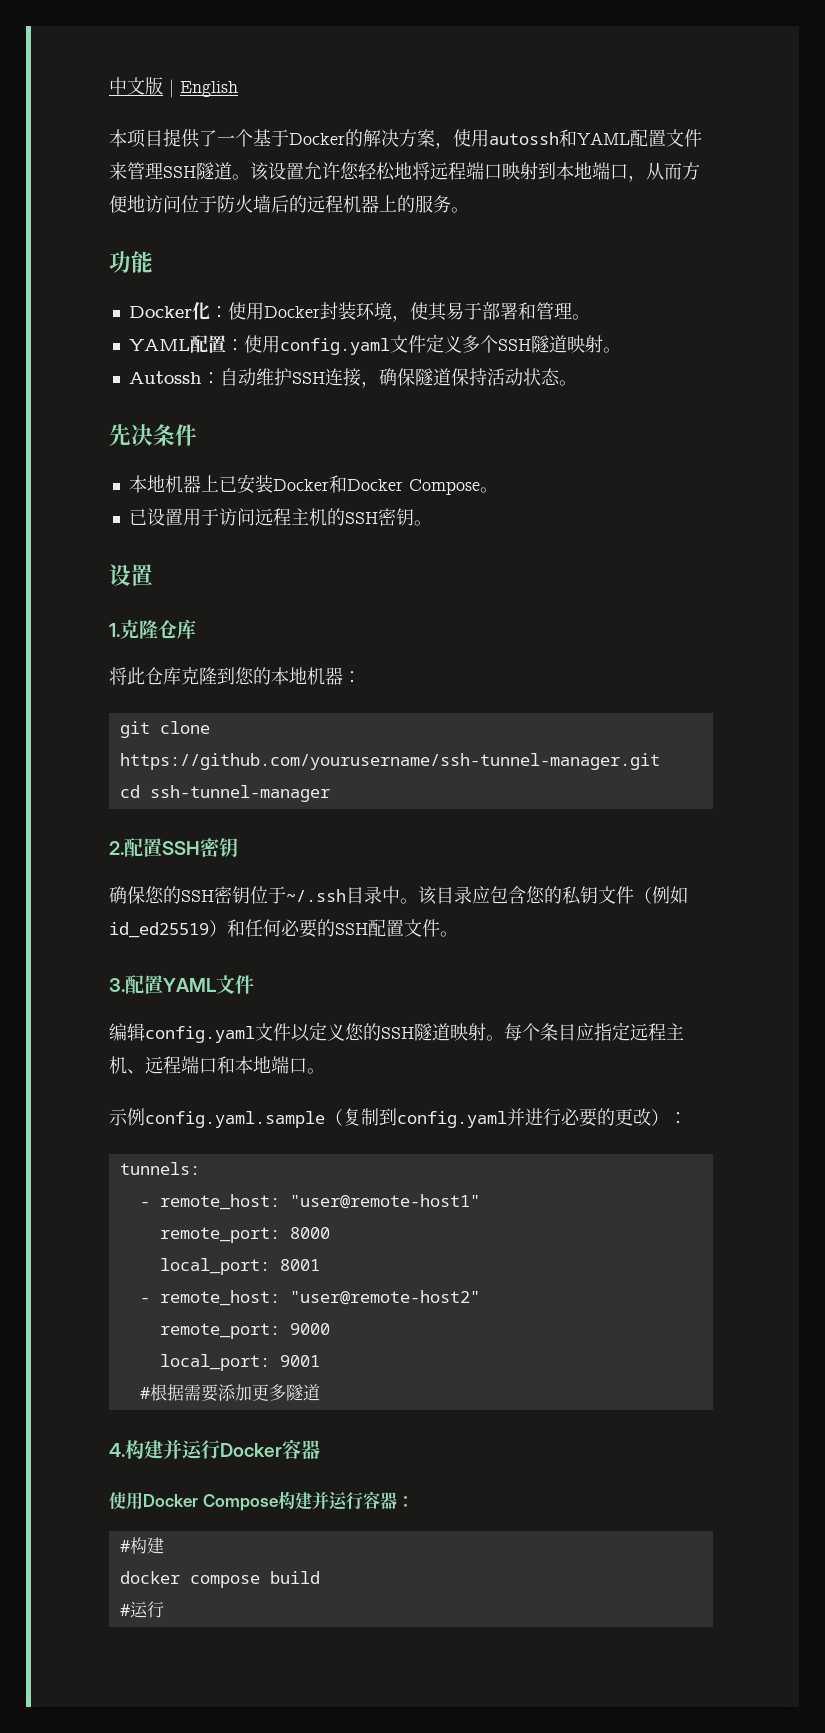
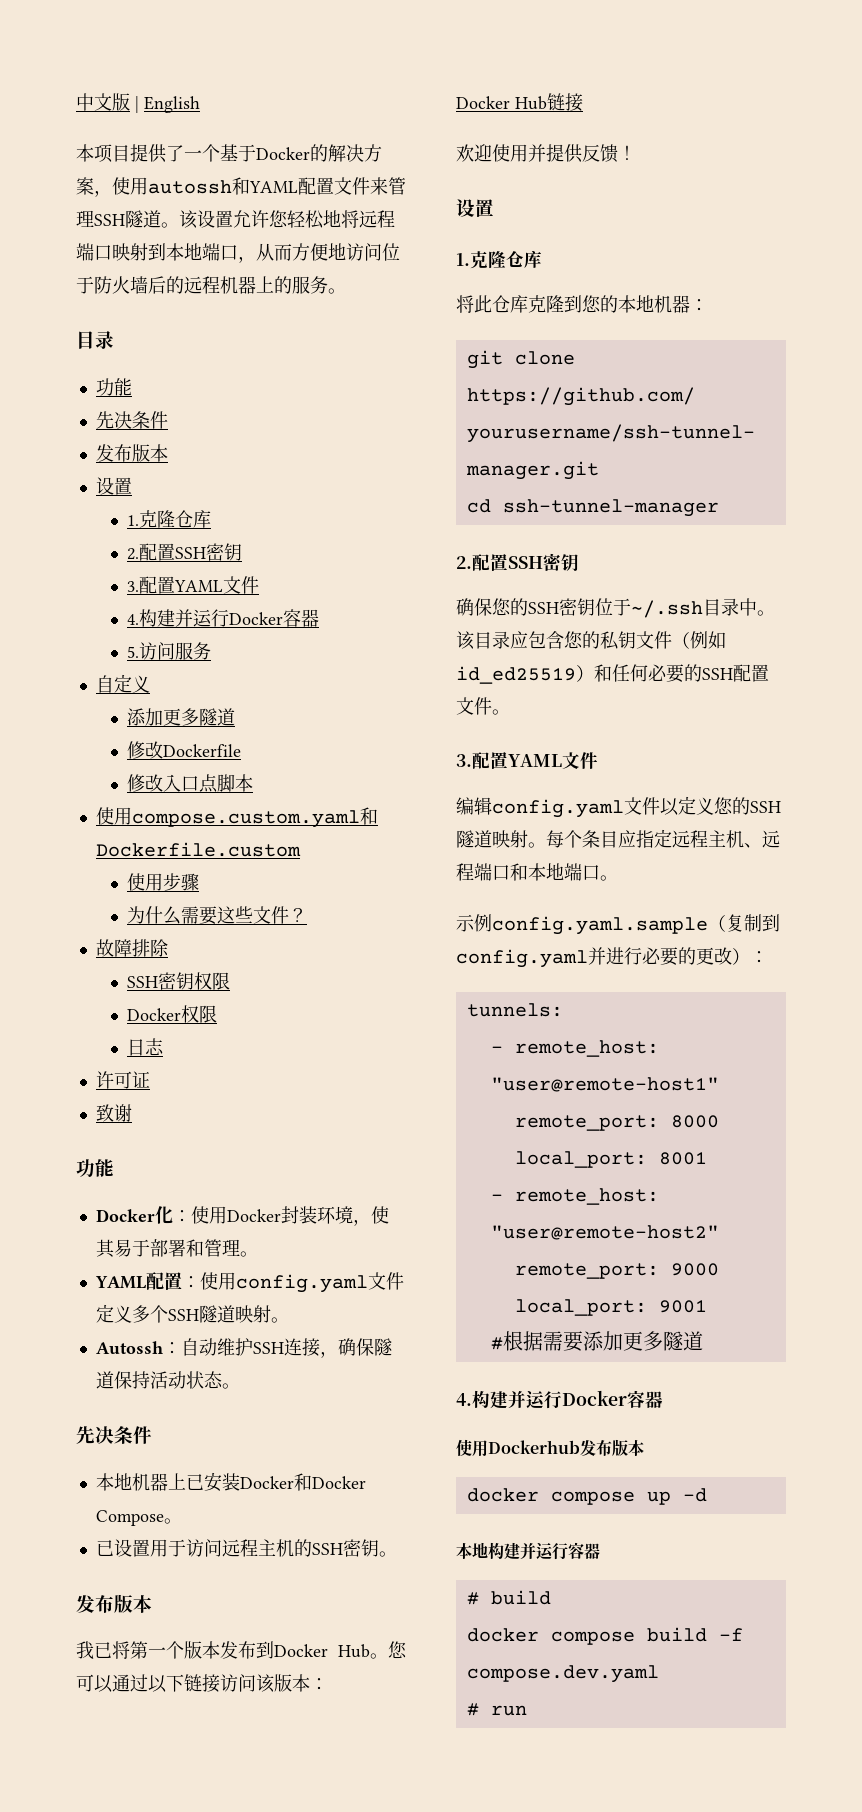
(469, 210) none -> [76,331,114,349] [95,378,132,396] [95,411,168,429] [95,444,168,462] [95,477,132,495] [126,510,211,528] [126,543,242,561] [126,576,259,594] [126,609,319,627] [126,642,211,660] [95,674,150,693] [126,708,235,726] [126,741,241,759] [126,774,253,793] [95,807,378,828] [95,842,301,857] [126,873,199,891] [126,906,307,925] [95,939,169,957] [126,972,230,990] [126,1005,217,1023] [126,1038,164,1056] [95,1071,150,1089] [95,1104,132,1122] // 目录 // 功能 // 先决条件 // 发布版本 // 设置 // 1.克隆仓库 // 2.配置SSH密钥 // 3.配置YAML文件 // 4.构建并运行Docker容器 // 5.访问服务 // 自定义 // 添加更多隧道 // 修改Dockerfile // 修改入口点脚本 // 使用compose.custom.yaml和Dockerfile.custom // 使用步骤 // 为什么需要这些文件？ // 故障排除 // SSH密钥权限 // Docker权限 // 日志 // 许可证 // 致谢
(432, 523) none -> [76,1594,152,1613] [76,1641,407,1659] [76,1674,328,1693] [456,93,583,112] [456,144,636,163] // 发布版本 // 我已将第一个版本发布到Docker Hub。您可以通过以下链接访问该版本： // Docker Hub链接 // 欢迎使用并提供反馈！
[143,1494,278,1511] Docker Compose -> [488,1439,644,1456] [466,1488,707,1505] [456,1542,488,1559] Dockerhub发布版本 // docker compose up -d // 本地
[396,1496,414,1507] [119,1537,164,1554] ： // #构建 -> [466,1590,551,1605] // # build
[119,1601,164,1618] // #运行 -> [718,1628,743,1641] [466,1665,659,1683] [466,1703,527,1716] -f compose.dev.yaml // # run

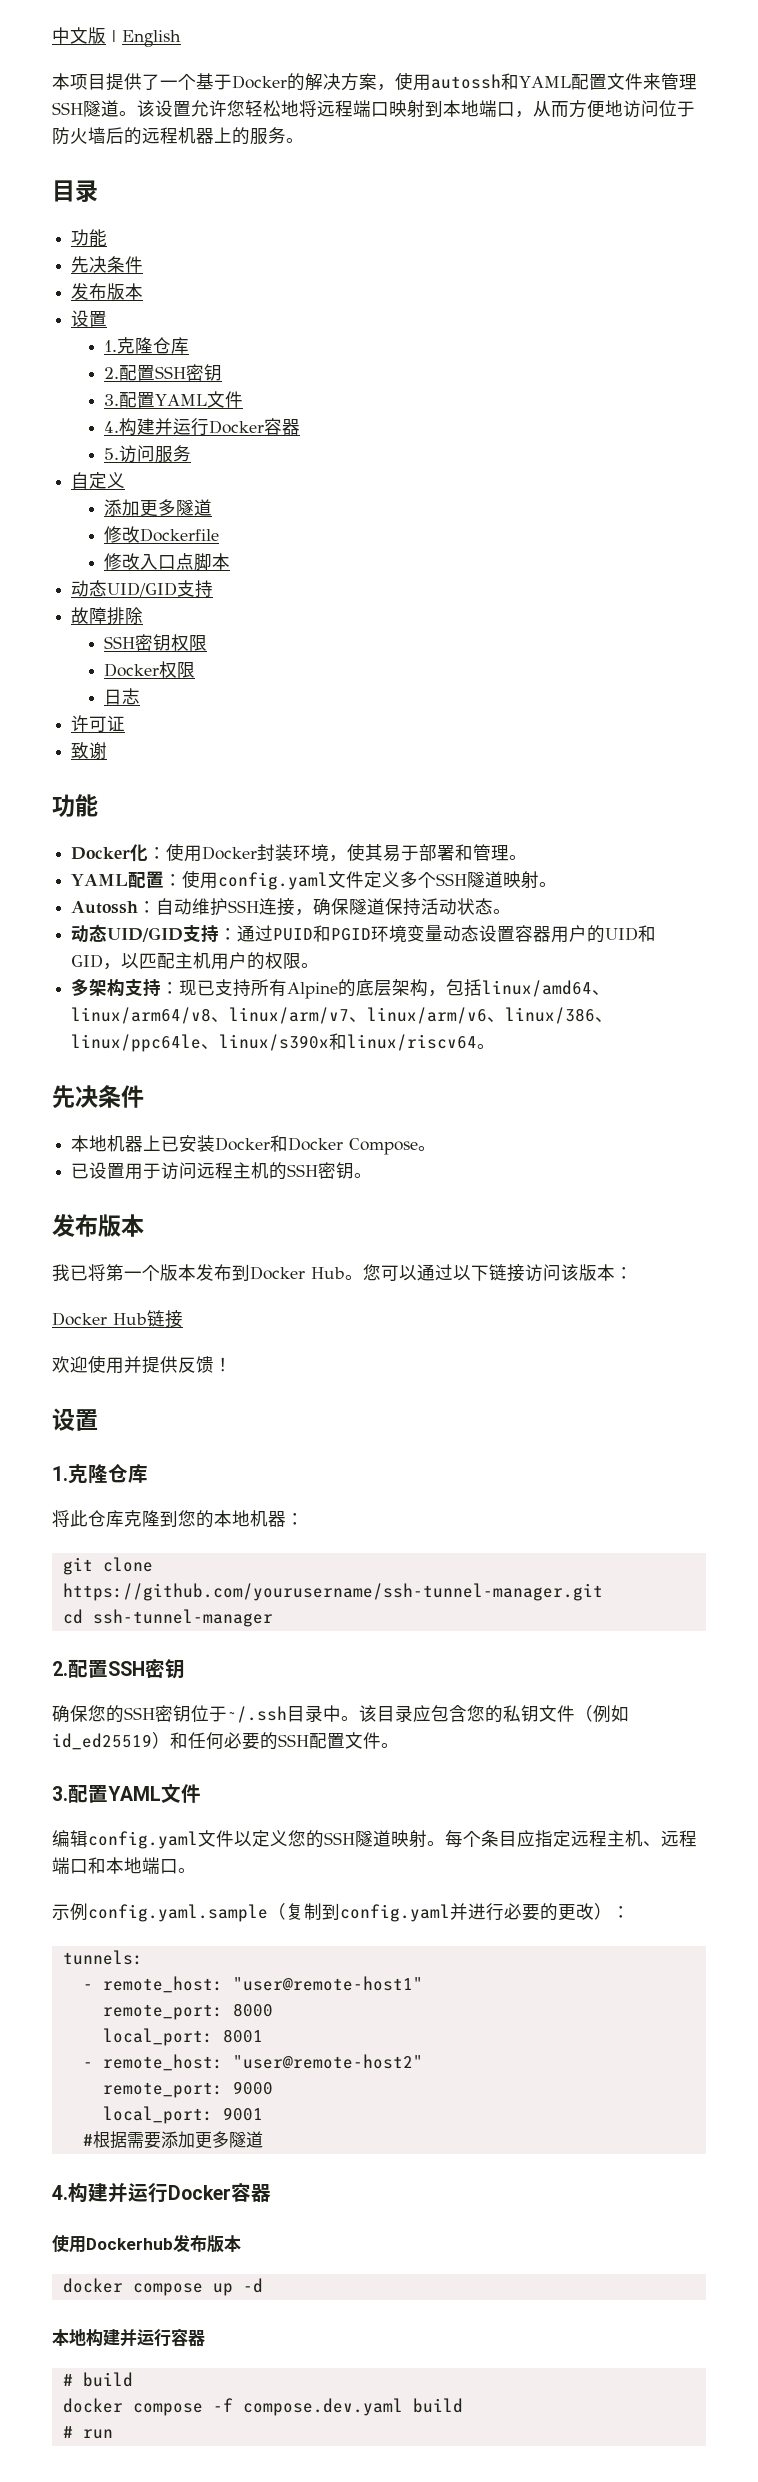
[95,807,378,828] [95,842,301,857] [126,873,199,891] [126,906,307,925] 使用compose.custom.yaml和Dockerfile.custom // 使用步骤 // 为什么需要这些文件？ -> [71,580,214,598] 动态UID/GID支持
(240, 1386) none -> [71,924,657,943] [71,952,320,970] [71,978,611,999] [71,1007,614,1024] [71,1033,496,1052] // 动态UID/GID支持：通过PUID和PGID环境变量动态设置容器用户的UID和GID，以匹配主机用户的权限。 // 多架构支持：现已支持所有Alpine的底层架构，包括linux/amd64、linux/arm64/v8、linux/arm/v7、linux/arm/v6、linux/386、linux/ppc64le、linux/s390x和linux/riscv64。
[646,1627,707,1642] build -> (203, 2409) none
(659, 1674) none -> [412,2398,463,2413] build

